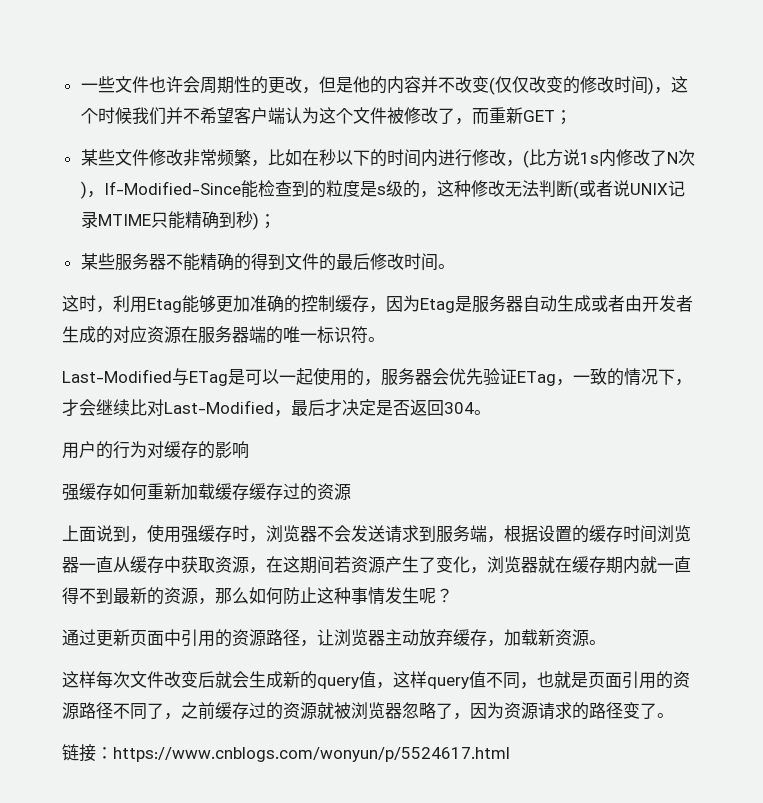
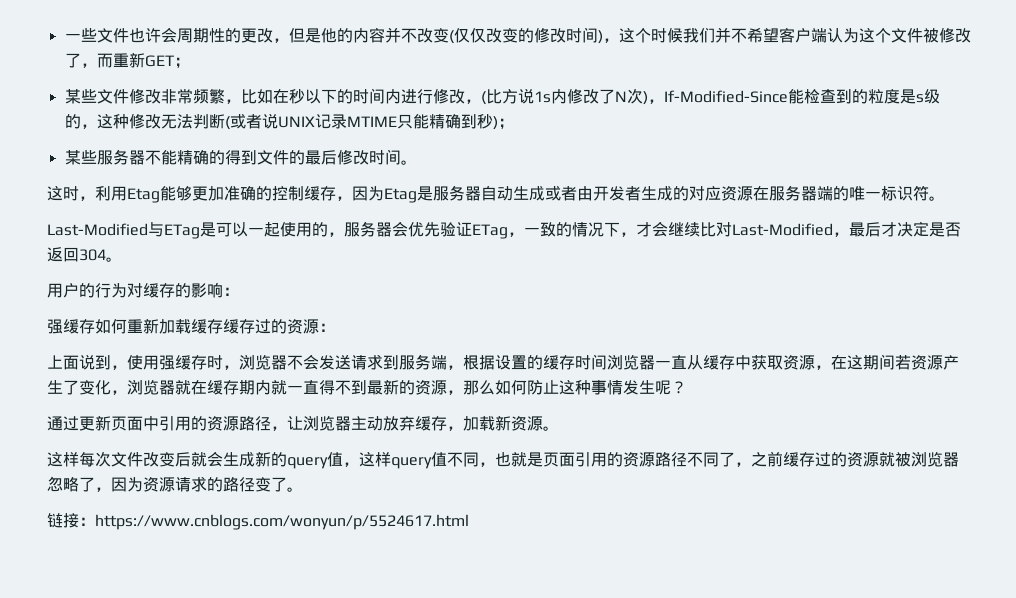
(249, 450) none -> [223,287,239,296] ：
(351, 492) none -> [319,323,335,332] ：

